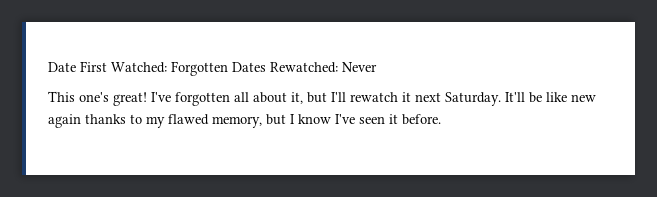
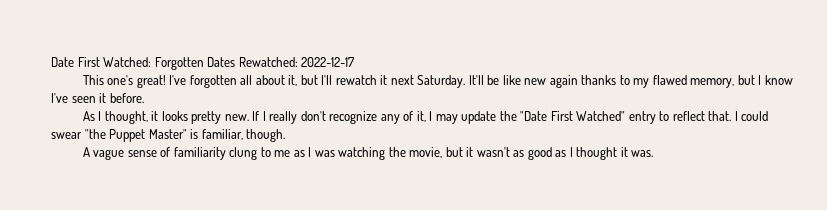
[342,62,377,72] Never -> [301,57,355,67] 2022-12-17
(441, 119) none -> [82,111,769,124] [51,129,286,142] [82,147,654,160] // As I thought, it looks pretty new. If I really don't recognize any of it, I may update the "Date First Watched" entry to reflect that. I could swear "the Puppet Master" is familiar, though. // A vague sense of familiarity clung to me as I was watching the movie, but it wasn't as good as I thought it was.

